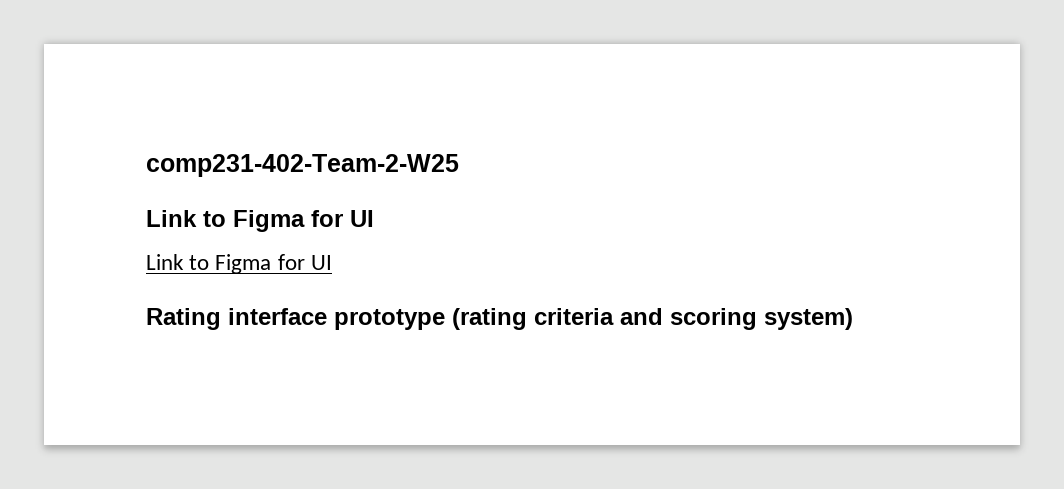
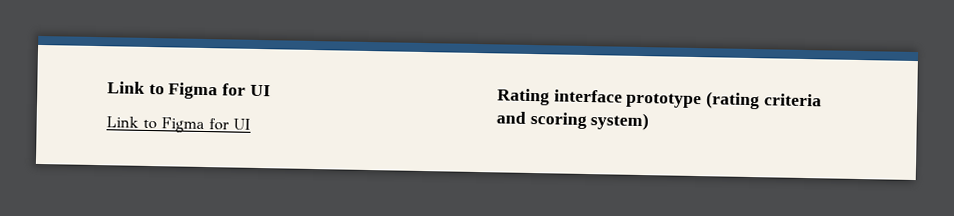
[146,154,459,177] comp231-402-Team-2-W25 // -> (107, 87) none

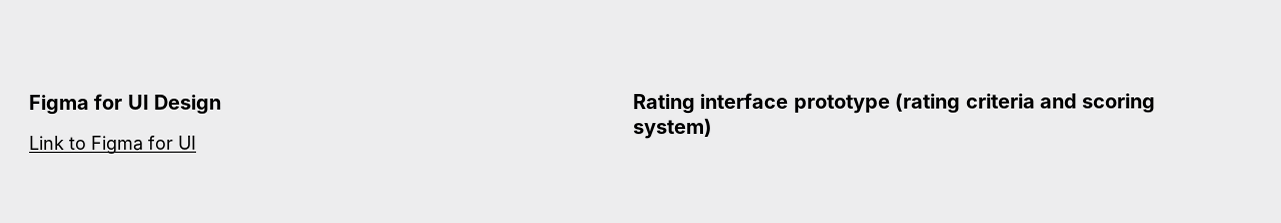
[107,81,271,100] Link to Figma for UI -> [28,93,223,115] Figma for UI Design

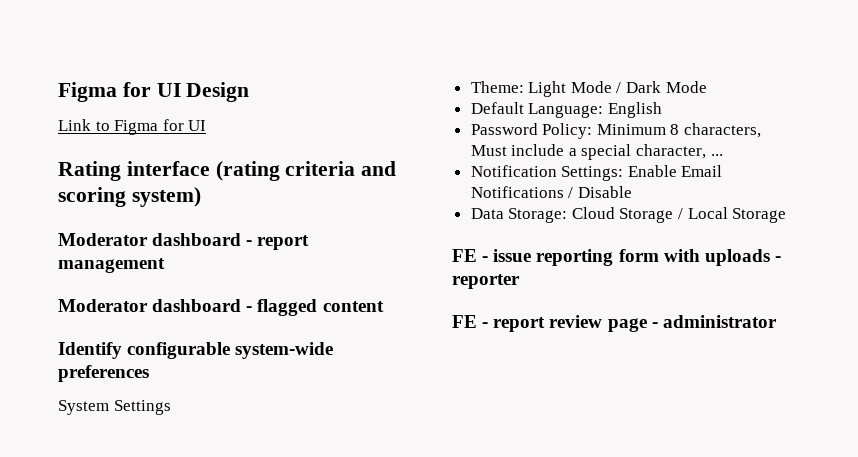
[792,94,891,114] prototype -> (210, 168) none
(713, 128) none -> [58,233,310,250] [58,258,165,273] [58,299,384,316] [58,342,334,359] [58,365,149,382] [58,400,171,415] [470,81,707,97] [470,102,662,118] [470,123,762,139] [470,144,723,160] [470,165,723,181] [470,186,632,198] [470,207,787,223] [452,249,781,266] [452,274,520,289] [452,315,777,332] // Moderator dashboard - report management // Moderator dashboard - flagged content // Identify configurable system-wide preferences // System Settings // Theme: Light Mode / Dark Mode // Default Language: English // Password Policy: Minimum 8 characters, Must include a special character, ... // Notification Settings: Enable Email Notifications / Disable // Data Storage: Cloud Storage / Local Storage // FE - issue reporting form with uploads - reporter // FE - report review page - administrator

